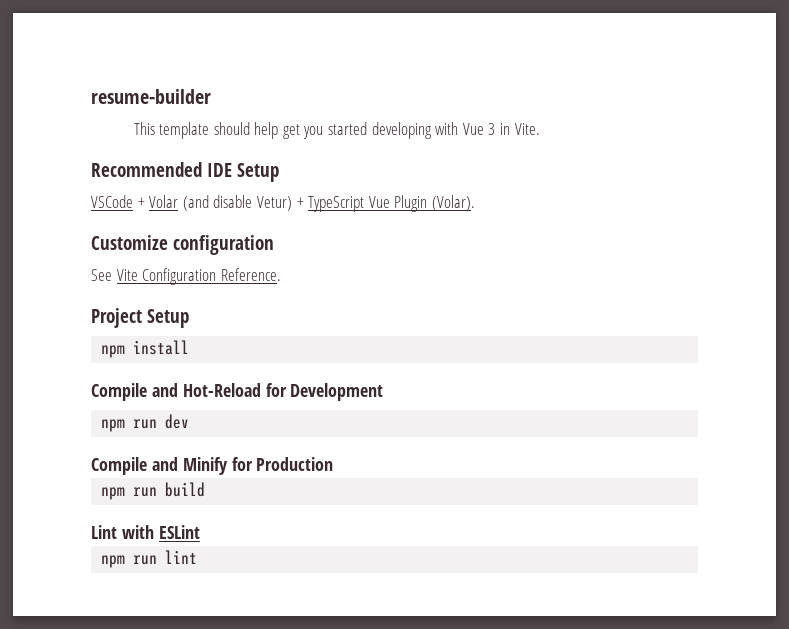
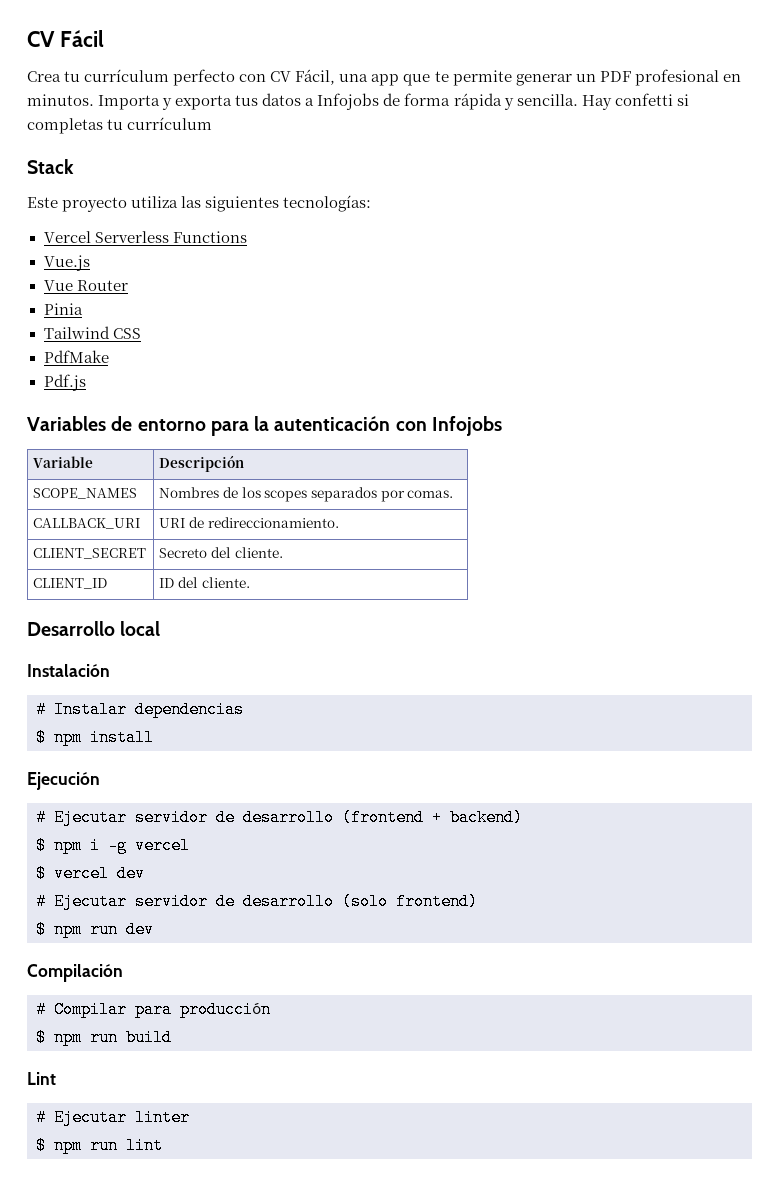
[91,89,211,104] [133,122,540,139] [91,162,279,182] [91,195,475,212] [91,235,274,255] [91,268,281,285] [91,308,189,328] [101,340,190,358] [91,383,384,401] [101,414,190,432] [91,457,334,475] resume-builder // This template should help get you started developing with Vue 3 in Vite. // Recommended IDE Setup // VSCode + Volar (and disable Vetur) + TypeScript Vue Plugin (Volar). // Customize configuration // See Vite Configuration Reference. // Project Setup // npm install // Compile and Hot-Reload for Development // npm run dev // Compile and Minify for Production // -> [27,30,104,47] [27,69,741,86] [27,93,689,110] [27,117,213,134] [27,159,74,174] [27,195,372,212] [43,231,247,243] [43,255,90,271] [43,280,128,291] [43,303,83,315] [43,326,141,339] [43,350,109,363] [43,374,86,391] [27,416,502,436] [33,456,94,468] [159,455,245,472] [33,488,138,499] [159,487,454,502] [33,518,141,529] [159,517,339,528] [33,548,147,559] [159,547,283,558] [33,578,108,589] [159,577,250,588] [27,621,161,636] [27,664,110,677] [36,701,244,718] [36,729,154,746] [27,772,100,790] [36,809,523,826] [36,837,190,854] [36,865,145,882] [36,893,478,910] [36,921,154,938] [27,964,123,982] [36,1001,271,1018] [36,1029,46,1046] CV Fácil // Crea tu currículum perfecto con CV Fácil, una app que te permite generar un PDF profesional en minutos. Importa y exporta tus datos a Infojobs de forma rápida y sencilla. Hay confetti si completas tu currículum // Stack // Este proyecto utiliza las siguientes tecnologías: // Vercel Serverless Functions // Vue.js // Vue Router // Pinia // Tailwind CSS // PdfMake // Pdf.js // Variables de entorno para la autenticación con Infojobs // Variable | Descripción // SCOPE_NAMES | Nombres de los scopes separados por comas. // CALLBACK_URI | URI de redireccionamiento. // CLIENT_SECRET | Secreto del cliente. // CLIENT_ID | ID del cliente. // Desarrollo local // Instalación // # Instalar dependencias // $ npm install // Ejecución // # Ejecutar servidor de desarrollo (frontend + backend) // $ npm i -g vercel // $ vercel dev // # Ejecutar servidor de desarrollo (solo frontend) // $ npm run dev // Compilación // # Compilar para producción // $
[121,525,200,539] with ESLint // -> [36,1109,190,1126] [36,1137,46,1154] // # Ejecutar linter // $

